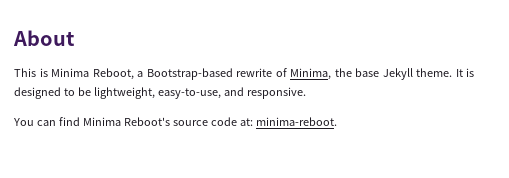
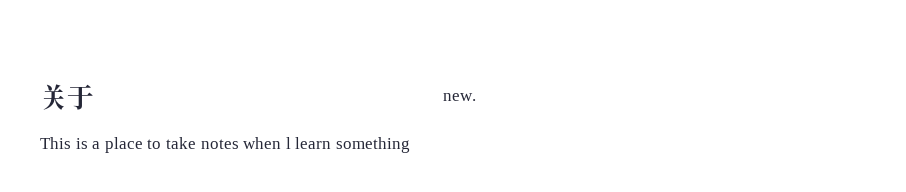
[13,30,75,46] About -> [40,84,94,110] 关于
[51,68,474,80] [14,87,306,99] [13,117,337,126] Minima Reboot, a Bootstrap-based rewrite of Minima, the base Jekyll theme. It is designed to be lightweight, easy-to-use, and responsive. // You can find Minima Reboot's source code at: minima-reboot. -> [92,137,410,153] [443,93,476,101] a place to take notes when l learn something new.

